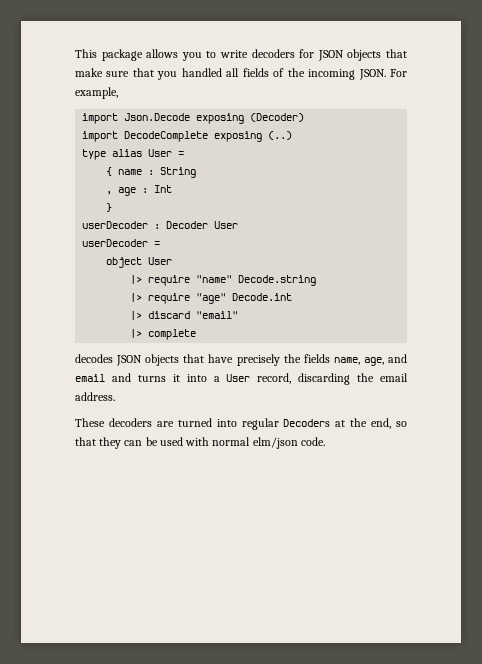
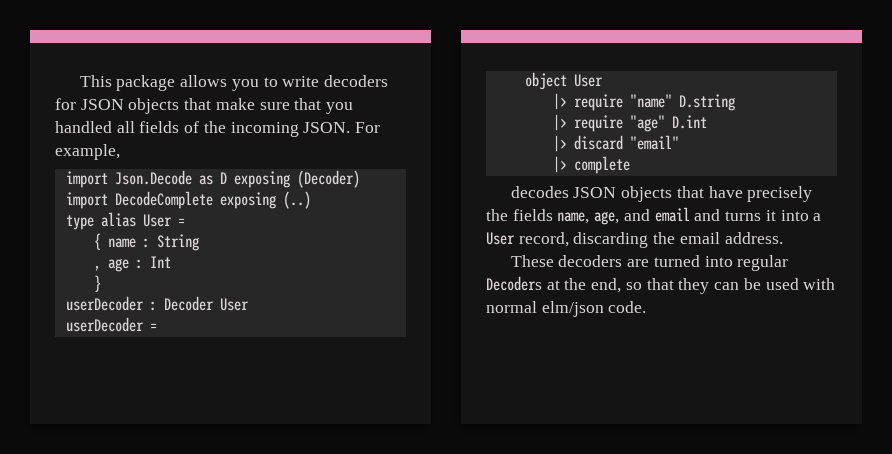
(191, 117) none -> [198,172,227,185] as D
[238,275,317,286] Decode.string -> [678,94,735,111] D.string
[232,293,293,301] Decode.int -> [671,115,707,129] D.int

